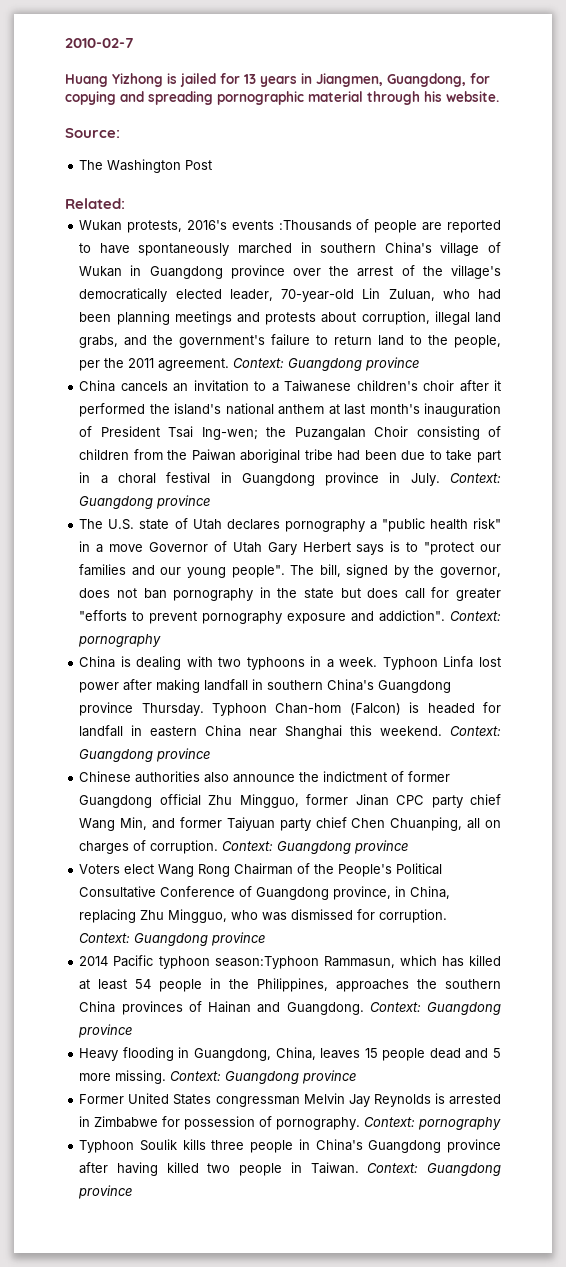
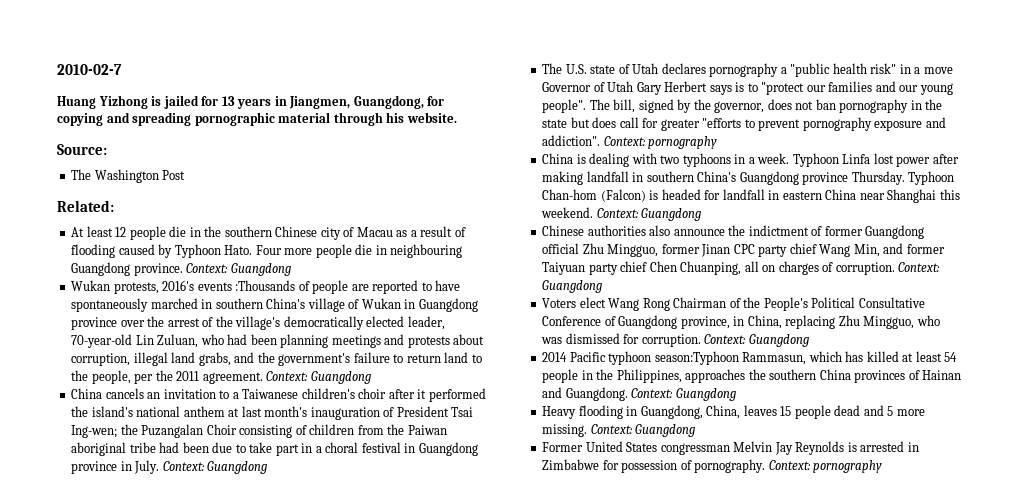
(125, 203) none -> [71,226,466,240] [71,244,463,258] [71,262,291,276] // At least 12 people die in the southern Chinese city of Macau as a result of flooding caused by Typhoon Hato. Four more people die in neighbouring Guangdong province. Context: Guangdong
[365,357,420,371] province -> (371, 377) none
[156,495,211,509] province -> (268, 467) none
[156,748,211,762] province -> (702, 214) none
[354,840,409,854] province -> (603, 286) none
[211,932,266,946] province -> (809, 340) none
[78,1024,133,1038] province -> (736, 394) none
[302,1070,357,1084] province -> (696, 430) none
[79,1139,501,1153] [79,1162,501,1176] [78,1185,133,1199] // Typhoon Soulik kills three people in China's Guangdong province after having killed two people in Taiwan. Context: Guangdong province -> (883, 466) none

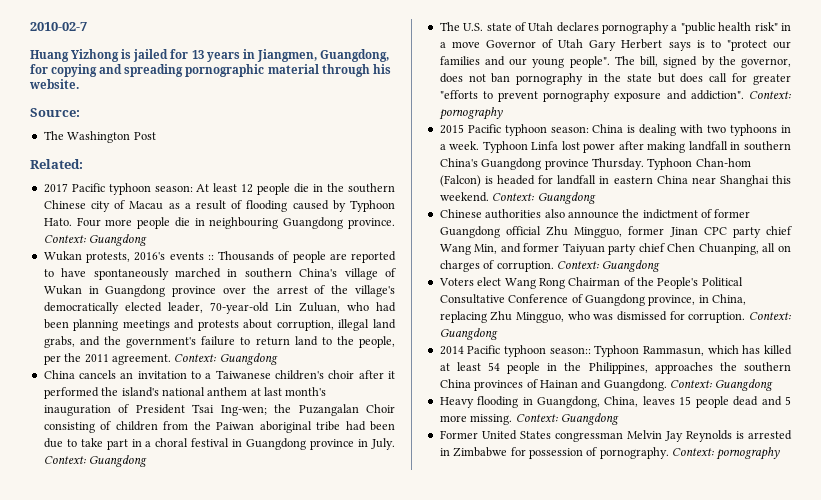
(114, 206) none -> [43,183,193,195] 2017 Pacific typhoon season:
[235,280,296,291] :Thousands -> [207,251,274,261] :: Thousands
(718, 142) none -> [439,124,589,136] 2015 Pacific typhoon season:
[654,351,739,365] season:Typhoon -> [549,345,640,357] season:: Typhoon

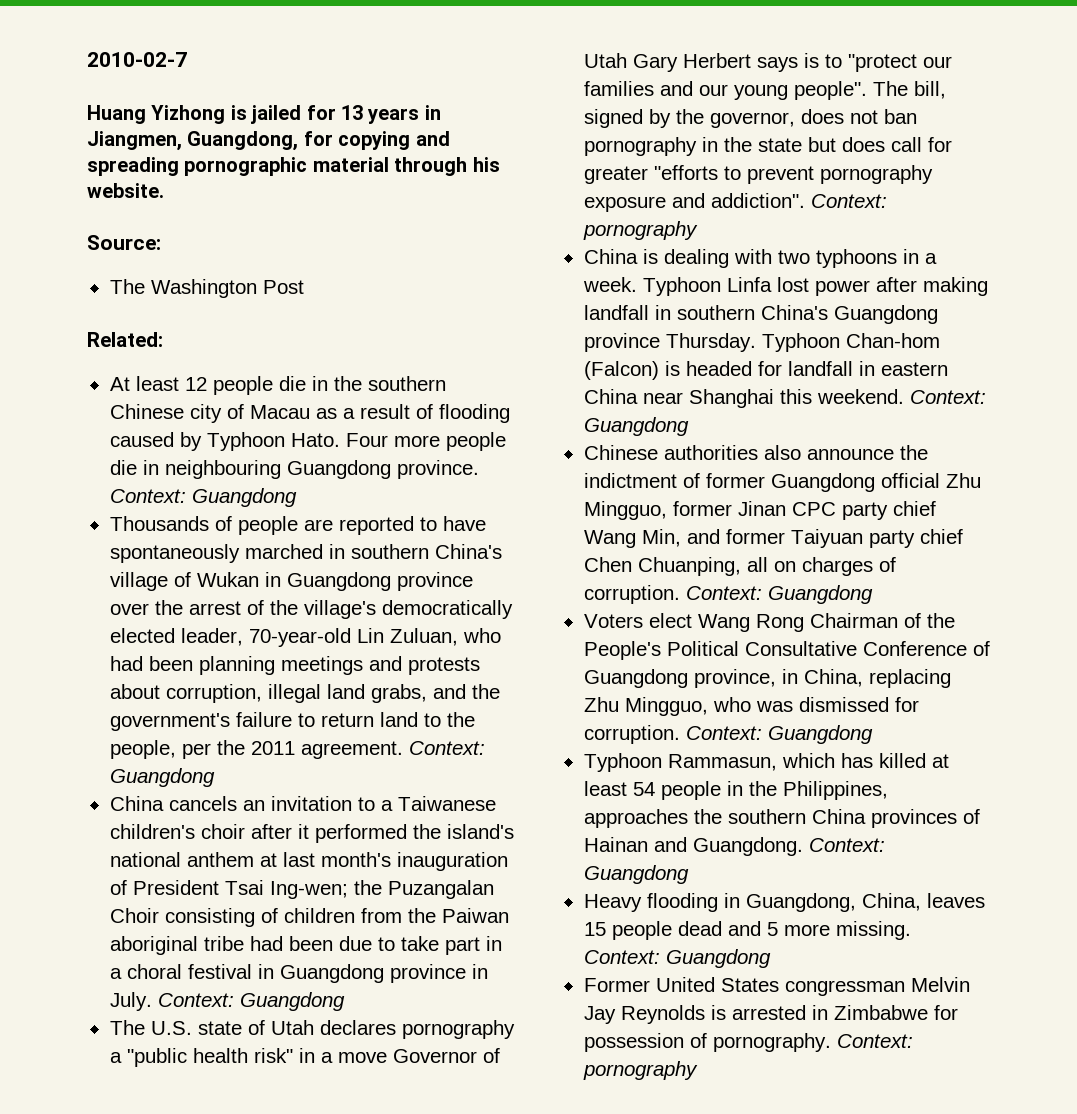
[43,183,193,195] 2017 Pacific typhoon season: -> (163, 339) none
[43,251,214,263] Wukan protests, 2016's events :: -> (297, 497) none
[439,124,589,136] 2015 Pacific typhoon season: -> (698, 230) none
[439,345,591,357] 2014 Pacific typhoon season:: -> (873, 734) none

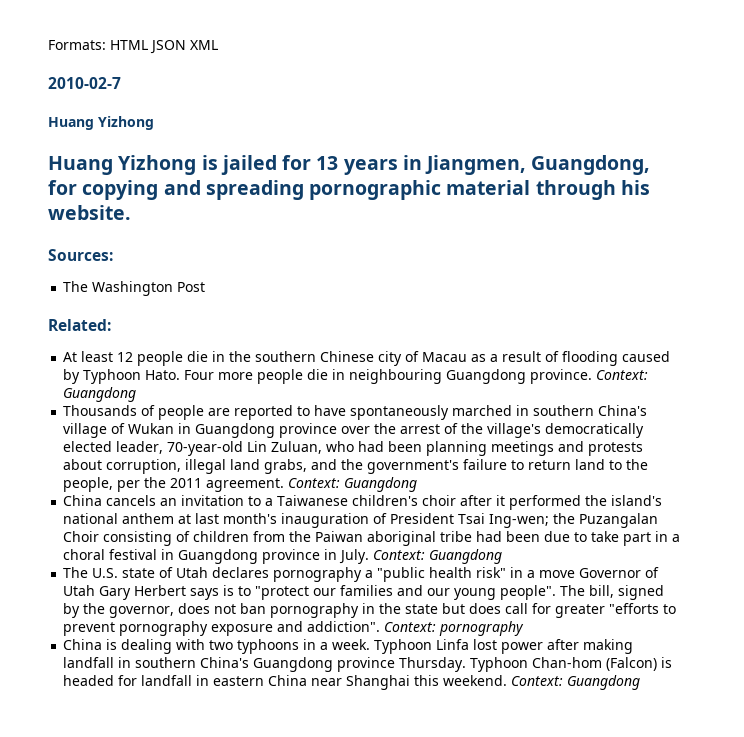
(87, 59) none -> [48,40,218,54] Formats: HTML JSON XML //
(226, 114) none -> [48,155,197,175] // Huang Yizhong
[87,235,161,250] Source: -> [48,249,113,261] Sources:
[583,445,928,460] [583,473,981,492] [583,501,936,520] [583,529,963,548] [583,557,896,576] [583,585,873,604] [583,613,955,632] [583,641,990,660] [583,669,951,688] [583,697,919,716] [583,725,873,744] [583,753,949,772] [583,781,888,800] [583,809,980,828] [583,837,885,856] [583,865,689,884] [583,893,985,912] [583,921,911,940] [583,949,771,968] [583,977,970,996] [583,1005,958,1024] [583,1033,913,1052] [582,1061,698,1080] // Chinese authorities also announce the indictment of former Guangdong official Zhu Mingguo, former Jinan CPC party chief Wang Min, and former Taiyuan party chief Chen Chuanping, all on charges of corruption. Context: Guangdong // Voters elect Wang Rong Chairman of the People's Political Consultative Conference of Guangdong province, in China, replacing Zhu Mingguo, who was dismissed for corruption. Context: Guangdong // Typhoon Rammasun, which has killed at least 54 people in the Philippines, approaches the southern China provinces of Hainan and Guangdong. Context: Guangdong // Heavy flooding in Guangdong, China, leaves 15 people dead and 5 more missing. Context: Guangdong // Former United States congressman Melvin Jay Reynolds is arrested in Zimbabwe for possession of pornography. Context: pornography -> (641, 682) none

